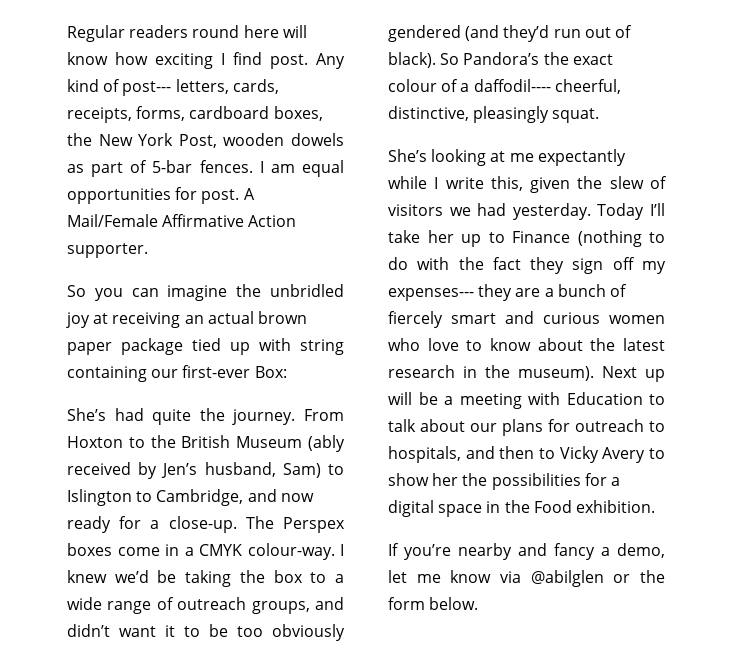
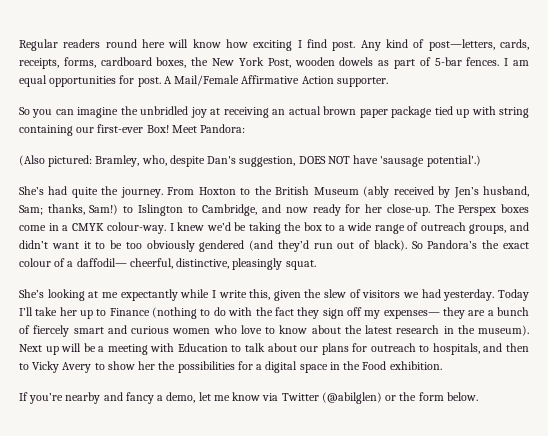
[122,79,229,96] post--- letters, -> [428,39,495,51] post—letters,
[254,366,287,378] Box: -> [146,124,246,133] [19,155,481,167] Box! Meet Pandora: // (Also pictured: Bramley, who, despite Dan's suggestion, DOES NOT have 'sausage potential'.)
[282,463,321,478] Sam) -> [19,204,119,215] Sam; thanks, Sam!)
[150,520,160,529] a -> [365,204,383,213] her
[473,79,551,92] daffodil---- -> [76,258,127,267] daffodil—
[388,288,474,301] expenses--- -> [383,310,440,319] expenses—
[530,570,604,587] @abilglen -> [281,392,382,404] Twitter (@abilglen)

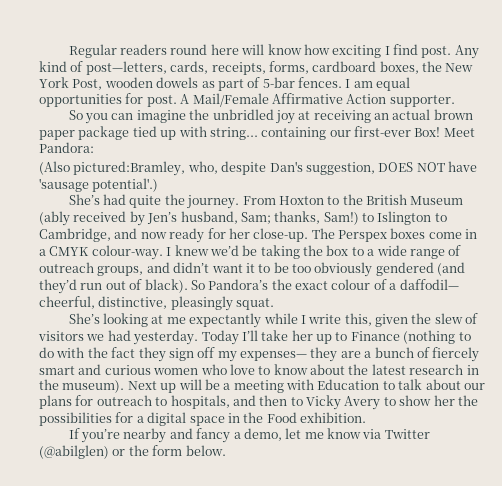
[498,107,529,118] string -> [209,127,258,140] string...
[48,155,140,167] pictured: Bramley, -> [73,161,186,176] pictured:Bramley,

